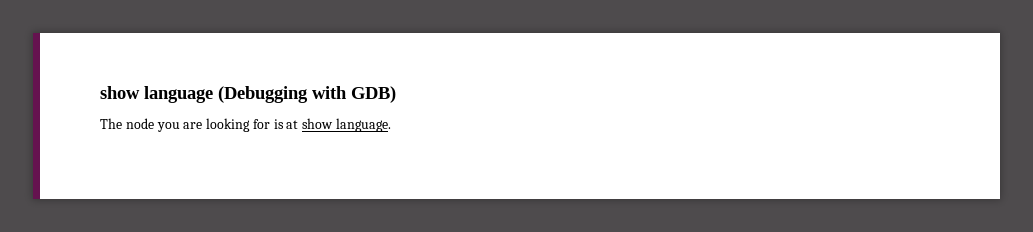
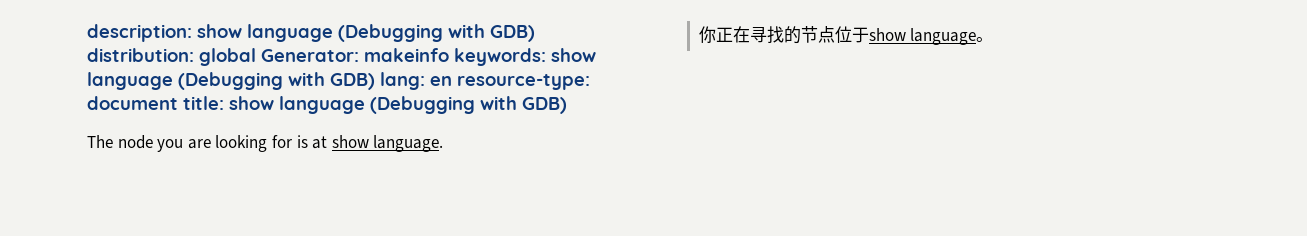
(100, 92) none -> [87,24,535,42] [87,48,596,66] [87,72,590,90] [87,96,224,110] description: show language (Debugging with GDB) distribution: global Generator: makeinfo keywords: show language (Debugging with GDB) lang: en resource-type: document title:
(392, 125) none -> [698,26,994,45] // 你正在寻找的节点位于show language。

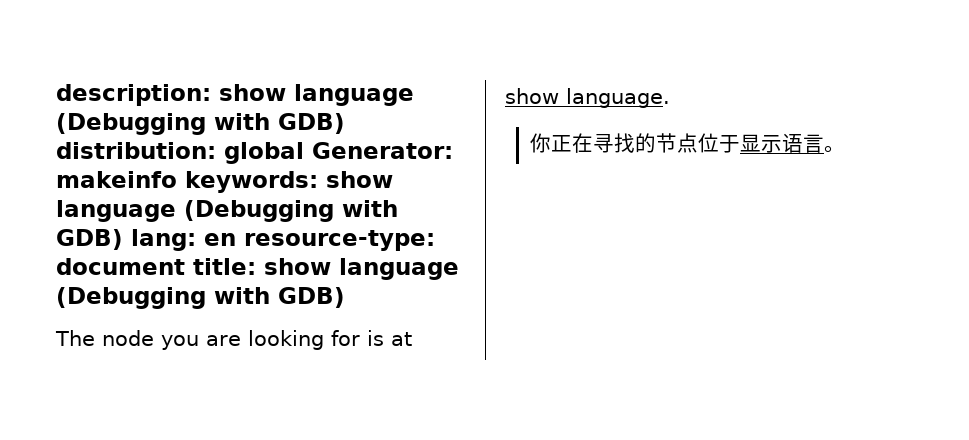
[868,28,977,45] show language -> [740,133,825,153] 显示语言

